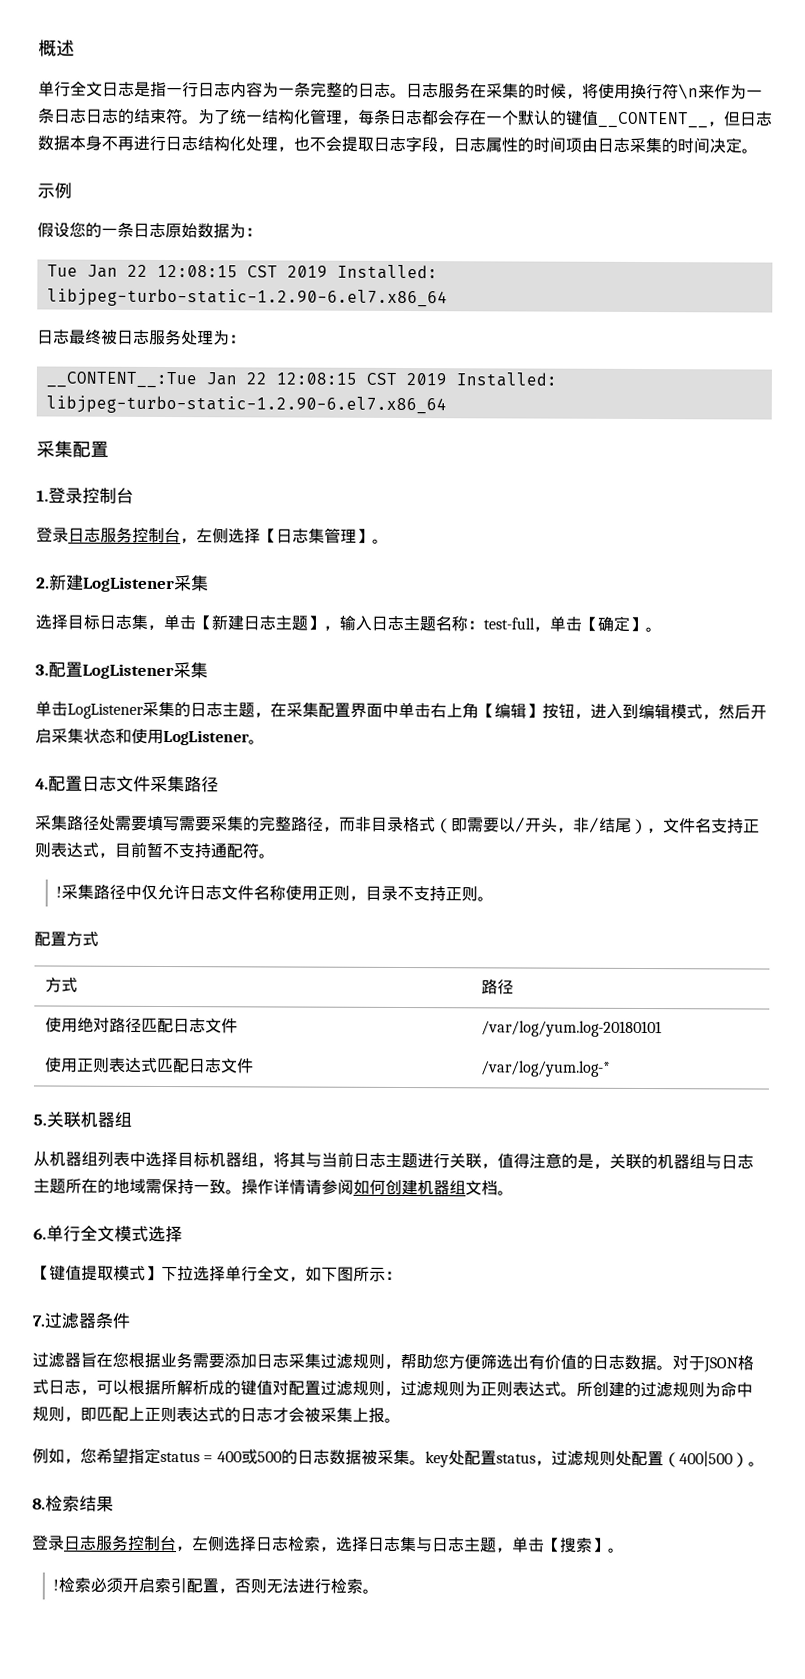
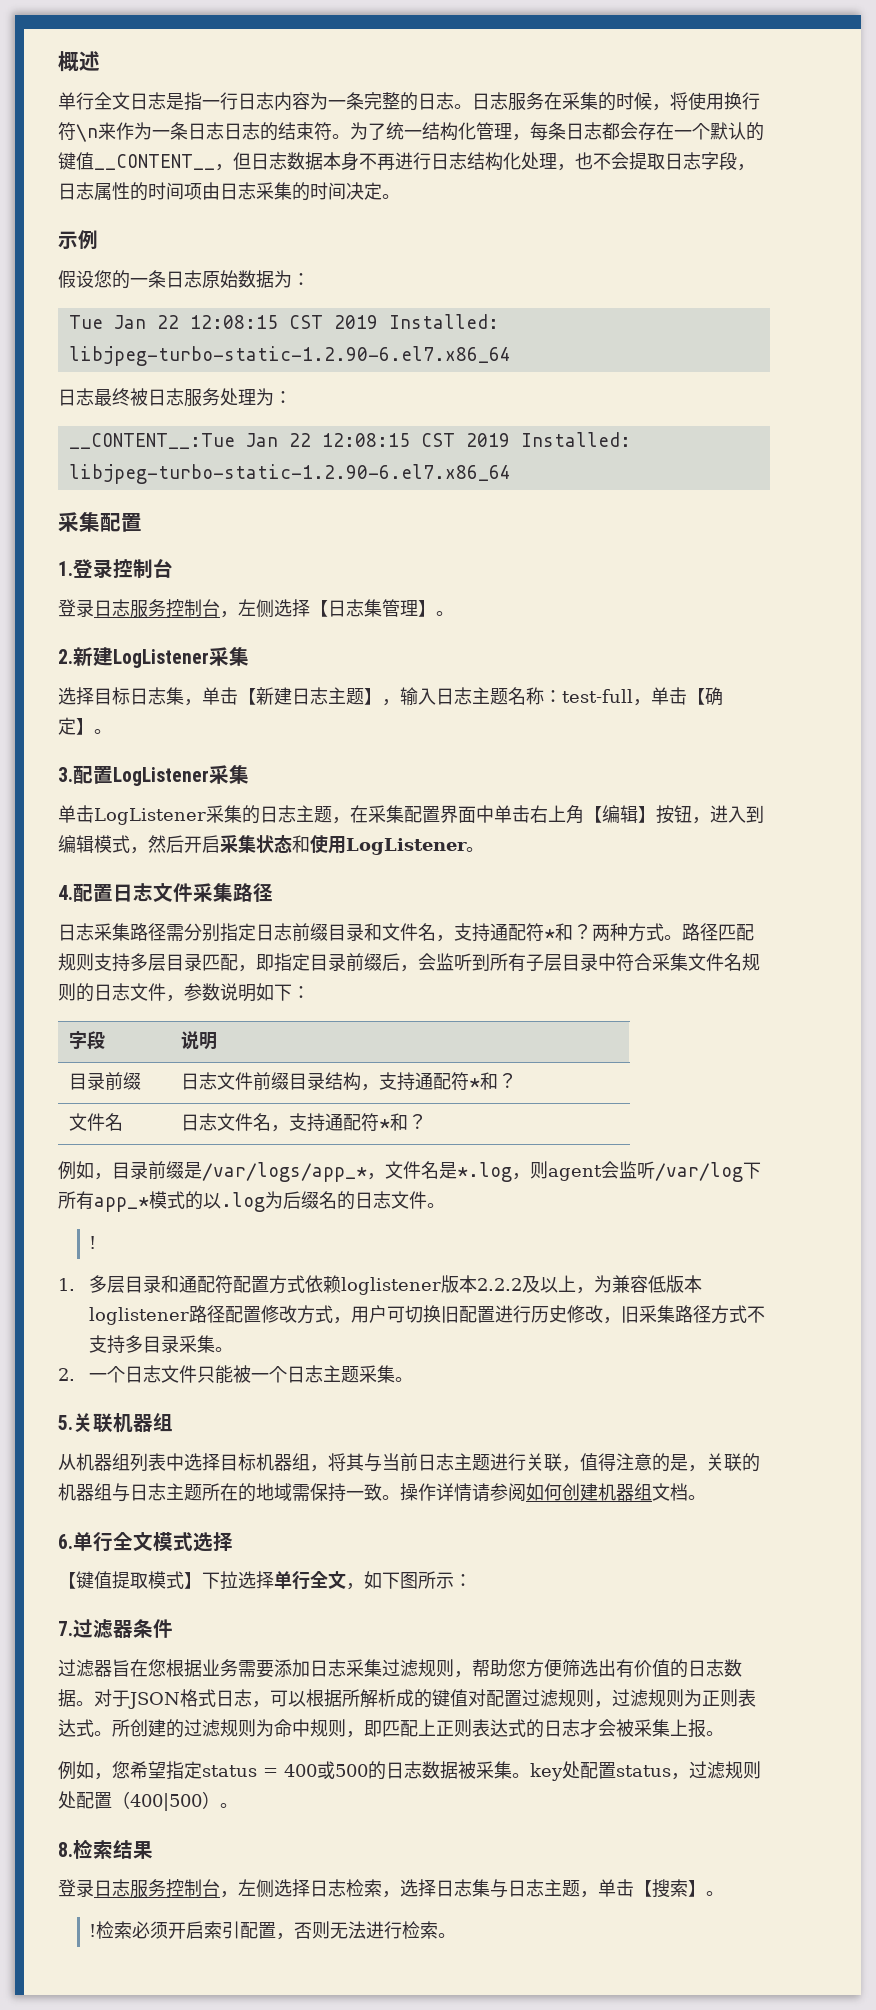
[35,815,760,835] [34,841,275,859] [56,884,495,902] [34,931,99,947] [45,977,79,993] [481,979,515,995] [45,1017,239,1034] [481,1020,663,1038] [45,1057,255,1074] [481,1060,612,1077] 采集路径处需要填写需要采集的完整路径，而非目录格式（即需要以/开头，非/结尾），文件名支持正则表达式，目前暂不支持通配符。 // !采集路径中仅允许日志文件名称使用正则，目录不支持正则。 // 配置方式 // 方式 | 路径 // 使用绝对路径匹配日志文件 | /var/log/yum.log-20180101 // 使用正则表达式匹配日志文件 | /var/log/yum.log-* -> [58,923,754,942] [58,953,760,972] [58,983,310,1002] [68,1031,105,1049] [180,1031,217,1050] [68,1072,141,1090] [180,1072,517,1091] [68,1113,123,1131] [180,1113,427,1132] [58,1161,761,1182] [58,1191,445,1212] [89,1236,97,1249] [58,1275,703,1295] [89,1305,766,1325] [89,1335,234,1354] [58,1365,414,1384] 日志采集路径需分别指定日志前缀目录和文件名，支持通配符*和？两种方式。路径匹配规则支持多层目录匹配，即指定目录前缀后，会监听到所有子层目录中符合采集文件名规则的日志文件，参数说明如下： // 字段 | 说明 // 目录前缀 | 日志文件前缀目录结构，支持通配符*和？ // 文件名 | 日志文件名，支持通配符*和？ // 例如，目录前缀是/var/logs/app_*，文件名是*.log，则agent会监听/var/log下所有app_*模式的以.log为后缀名的日志文件。 // ! // 1.多层目录和通配符配置方式依赖loglistener版本2.2.2及以上，为兼容低版本loglistener路径配置修改方式，用户可切换旧配置进行历史修改，旧采集路径方式不支持多目录采集。 // 2.一个日志文件只能被一个日志主题采集。

